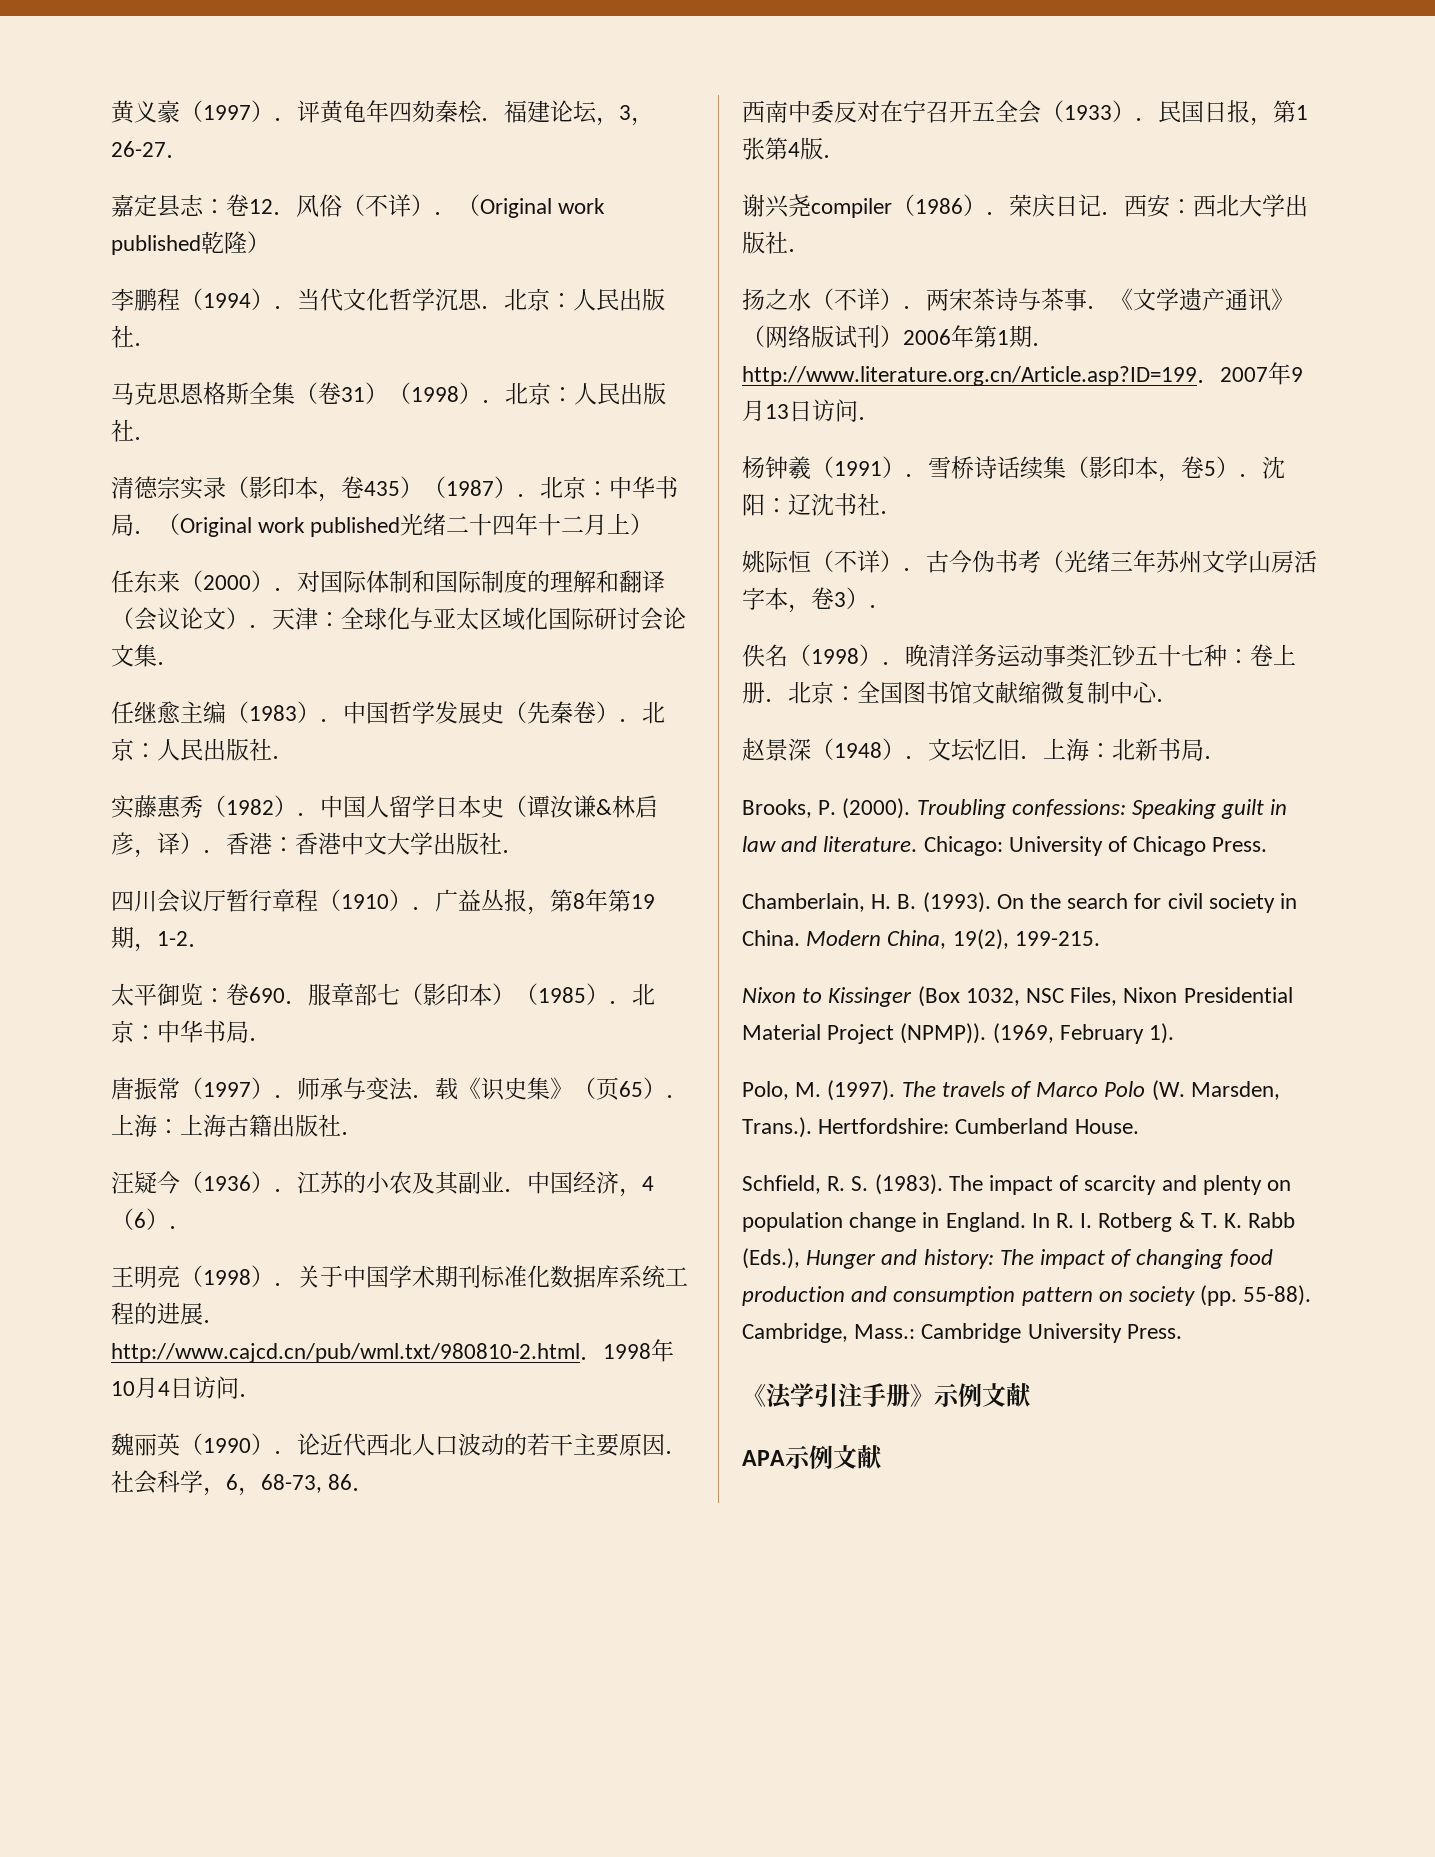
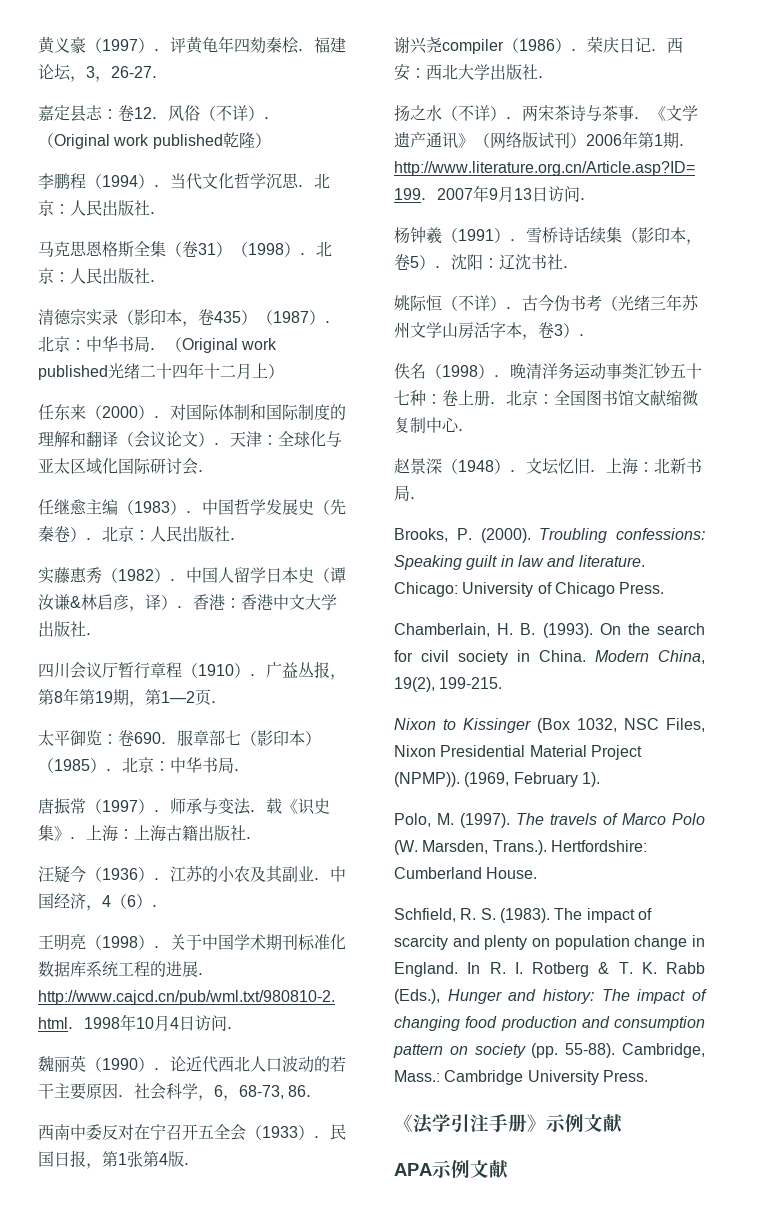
[663,607,686,629] [111,644,157,667] 论文集 -> (198, 466) none
[157,931,188,946] 1-2 -> [145,689,211,706] 第1—2页
[573,1077,666,1100] （页65） -> (70, 833) none

